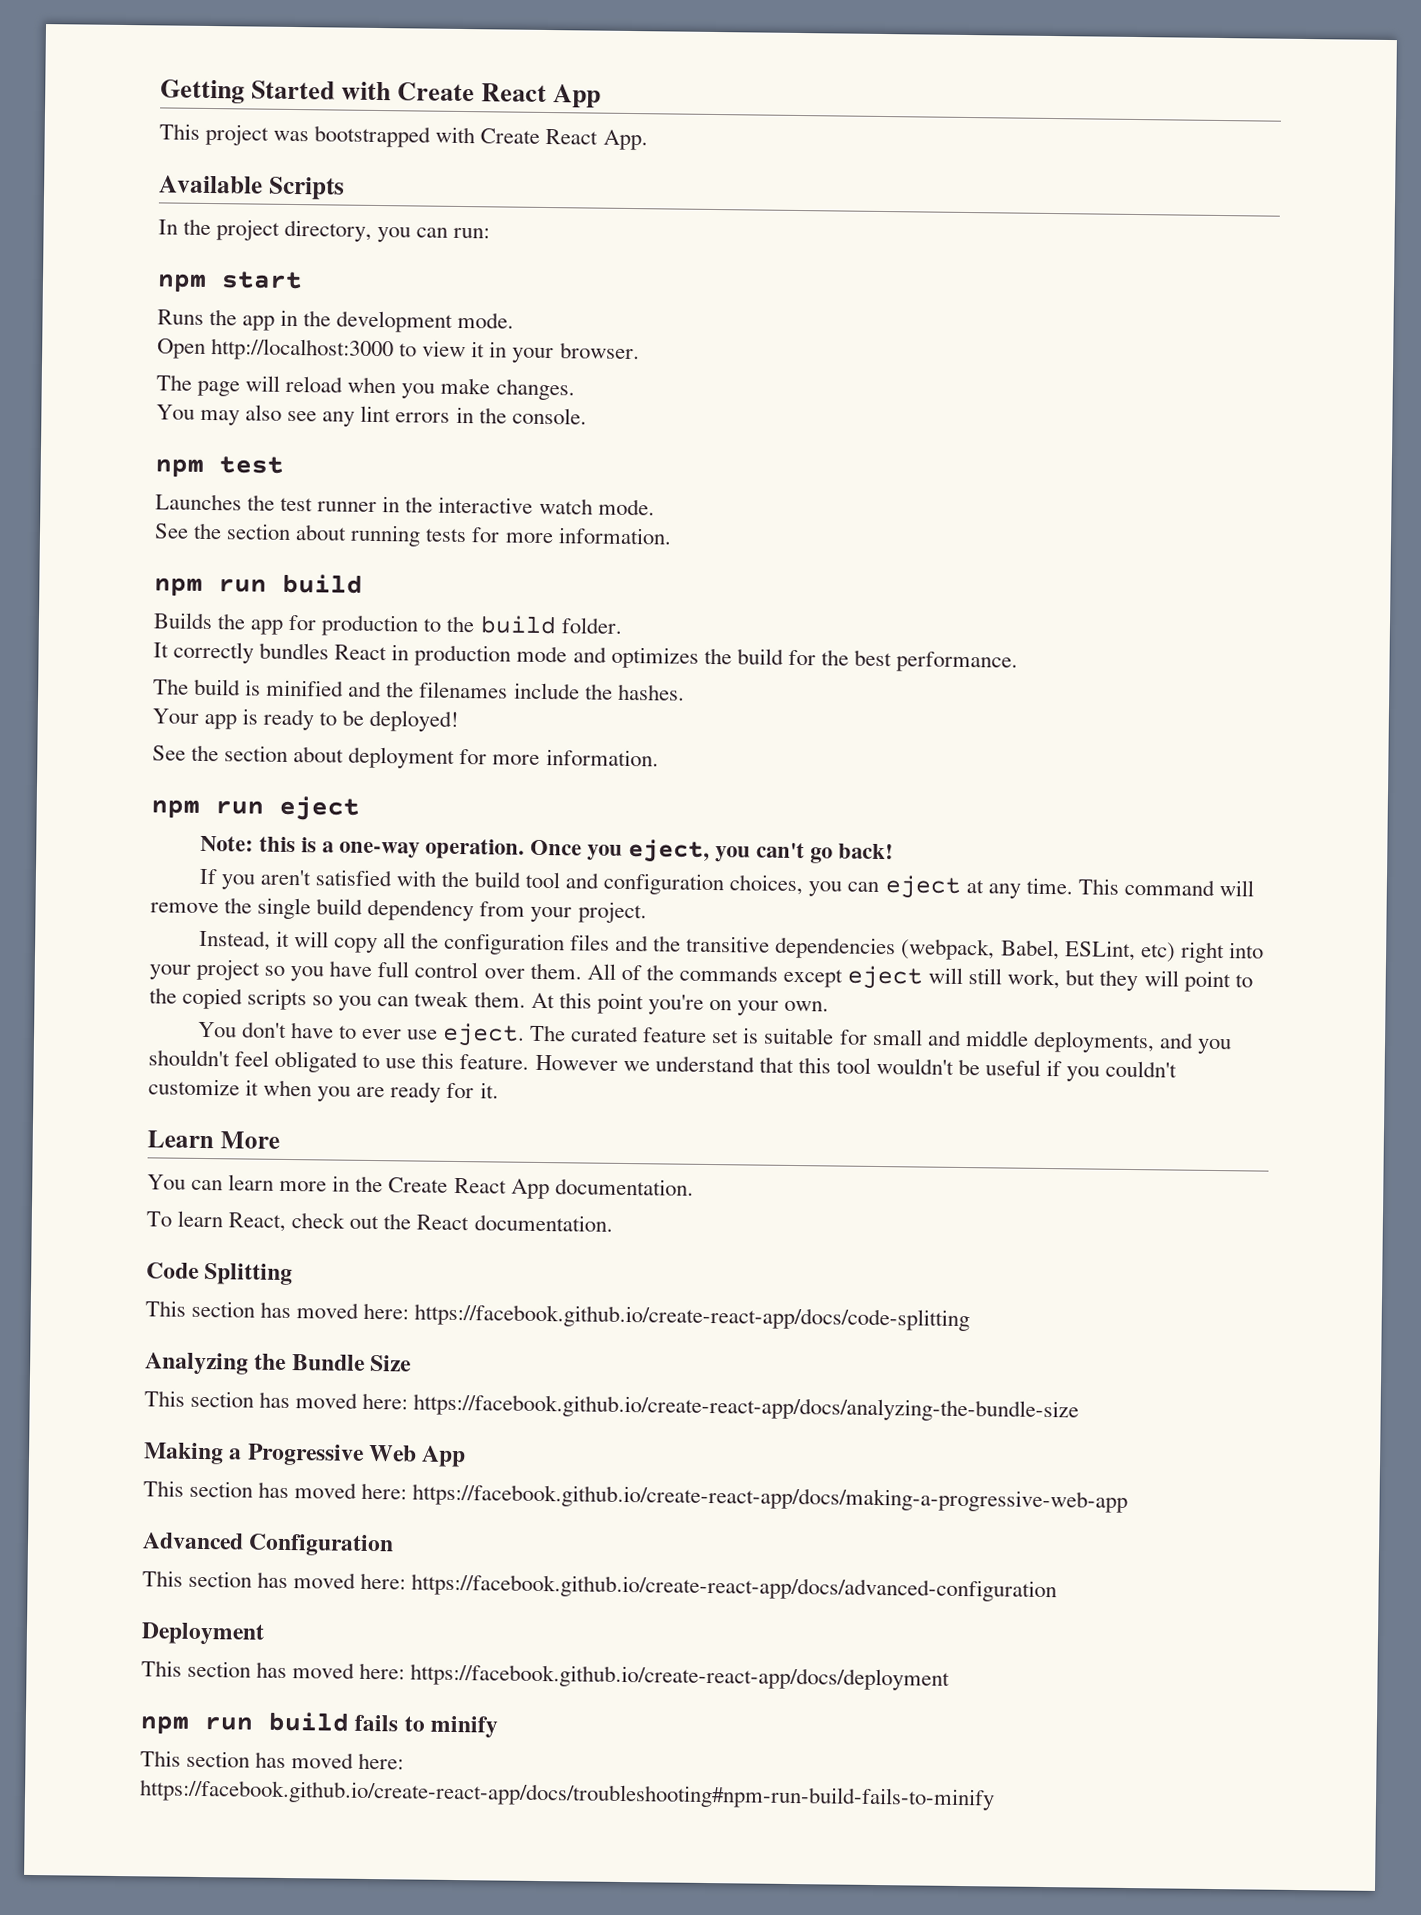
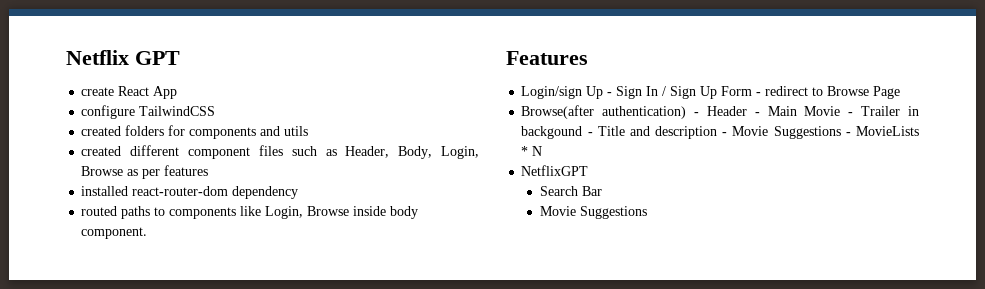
[160,79,602,108] [159,123,648,151] [159,175,345,200] [158,218,491,243] [157,271,303,293] [157,309,515,333] [157,338,640,364] [156,374,575,401] [156,404,587,427] [155,456,284,478] [155,493,655,516] [154,522,672,547] [154,573,363,597] [153,612,623,637] [153,641,1019,673] [153,678,685,701] [152,708,460,733] [152,744,659,769] [151,795,360,821] [199,835,895,864] [198,868,1254,899] [150,897,647,924] [198,929,1264,964] [149,958,1253,993] [149,987,830,1016] [197,1021,1232,1055] [148,1049,1178,1082] [148,1078,499,1103] [147,1130,280,1149] [147,1174,694,1200] [146,1210,613,1232] [146,1262,294,1286] [145,1300,971,1332] [145,1352,413,1375] [144,1390,1080,1423] [143,1442,467,1468] [143,1480,1129,1513] [142,1532,395,1557] [142,1570,1058,1603] [141,1622,265,1645] [141,1660,951,1691] [140,1711,499,1738] [140,1750,405,1770] [139,1779,995,1811] Getting Started with Create React App // This project was bootstrapped with Create React App. // Available Scripts // In the project directory, you can run: // npm start // Runs the app in the development mode. // Open http://localhost:3000 to view it in your browser. // The page will reload when you make changes. // You may also see any lint errors in the console. // npm test // Launches the test runner in the interactive watch mode. // See the section about running tests for more information. // npm run build // Builds the app for production to the build folder. // It correctly bundles React in production mode and optimizes the build for the best performance. // The build is minified and the filenames include the hashes. // Your app is ready to be deployed! // See the section about deployment for more information. // npm run eject // Note: this is a one-way operation. Once you eject, you can't go back! // If you aren't satisfied with the build tool and configuration choices, you can eject at any time. This command will remove the single build dependency from your project. // Instead, it will copy all the configuration files and the transitive dependencies (webpack, Babel, ESLint, etc) right into your project so you have full control over them. All of the commands except eject will still work, but they will point to the copied scripts so you can tweak them. At this point you're on your own. // You don't have to ever use eject. The curated feature set is suitable for small and middle deployments, and you shouldn't feel obligated to use this feature. However we understand that this tool wouldn't be useful if you couldn't customize it when you are ready for it. // Learn More // You can learn more in the Create React App documentation. // To learn React, check out the React documentation. // Code Splitting // This section has moved here: https://facebook.github.io/create-react-app/docs/code-splitting // Analyzing the Bundle Size // This section has moved here: https://facebook.github.io/create-react-app/docs/analyzing-the-bundle-size // Making a Progressive Web App // This section has moved here: https://facebook.github.io/create-react-app/docs/making-a-progressive-web-app // Advanced Configuration // This section has moved here: https://facebook.github.io/create-react-app/docs/advanced-configuration // Deployment // This section has moved here: https://facebook.github.io/create-react-app/docs/deployment // npm run build fails to minify // This section has moved here: https://facebook.github.io/create-react-app/docs/troubleshooting#npm-run-build-fails-to-minify -> [66,50,180,65] [81,86,178,99] [81,105,216,119] [81,125,309,139] [81,145,479,159] [81,165,209,179] [81,186,299,199] [81,206,419,219] [81,227,148,239] [506,51,588,65] [521,86,901,99] [521,105,919,119] [521,126,920,139] [521,146,543,156] [521,165,589,176] [540,186,603,196] [540,206,648,219] Netflix GPT // create React App // configure TailwindCSS // created folders for components and utils // created different component files such as Header, Body, Login, Browse as per features // installed react-router-dom dependency // routed paths to components like Login, Browse inside body component. // Features // Login/sign Up - Sign In / Sign Up Form - redirect to Browse Page // Browse(after authentication) - Header - Main Movie - Trailer in backgound - Title and description - Movie Suggestions - MovieLists * N // NetflixGPT // Search Bar // Movie Suggestions

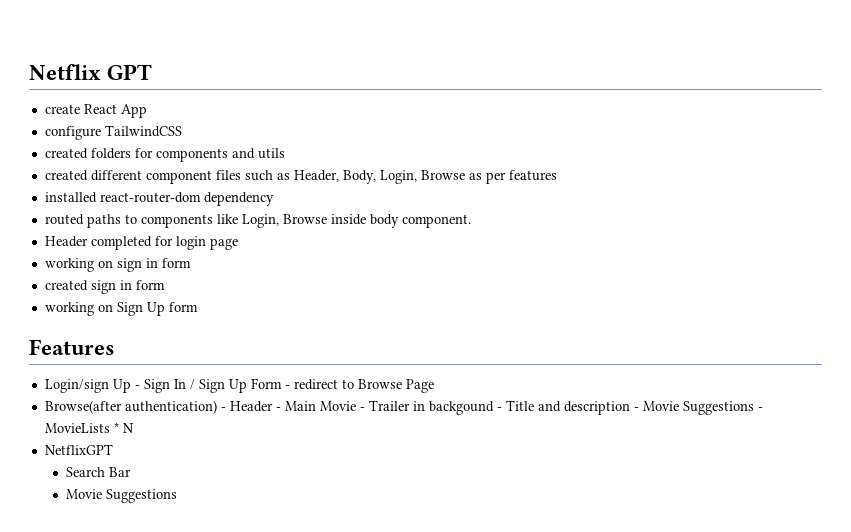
(148, 233) none -> [44,236,238,250] [44,258,191,272] [44,280,165,294] [44,302,198,316] // Header completed for login page // working on sign in form // created sign in form // working on Sign Up form

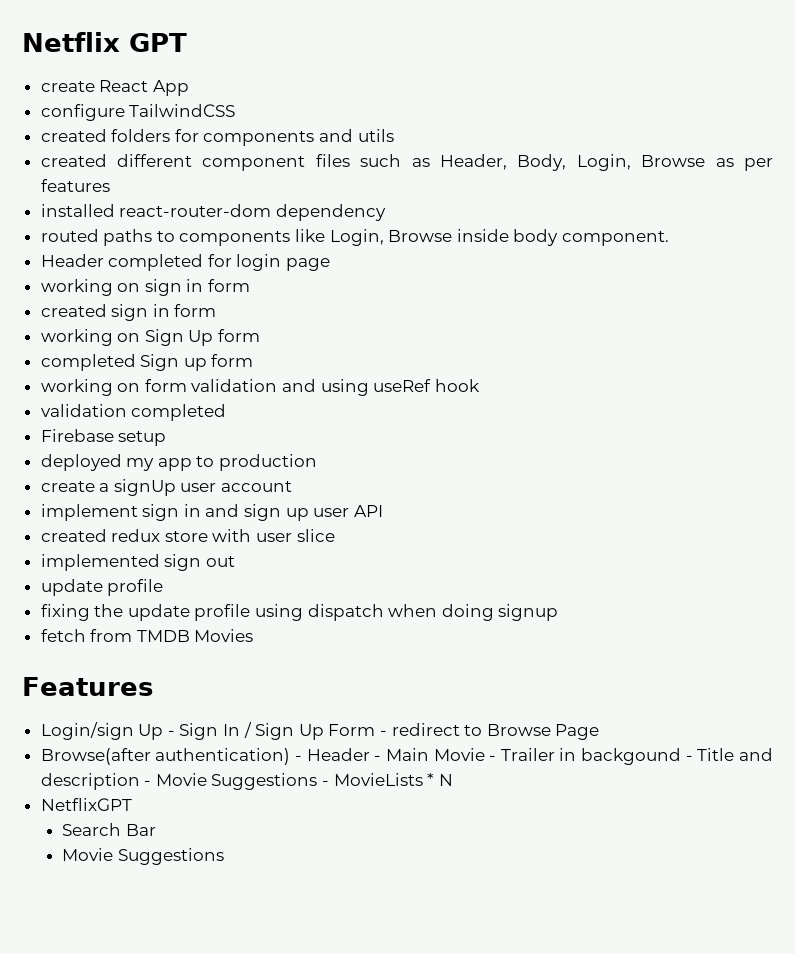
(198, 307) none -> [40,354,254,371] [40,379,480,396] [40,404,227,421] [40,429,167,446] [40,454,318,471] [40,479,293,496] [40,504,383,521] [40,529,335,542] [40,554,235,571] [40,579,164,596] [40,604,559,621] [40,629,254,642] // completed Sign up form // working on form validation and using useRef hook // validation completed // Firebase setup // deployed my app to production // create a signUp user account // implement sign in and sign up user API // created redux store with user slice // implemented sign out // update profile // fixing the update profile using dispatch when doing signup // fetch from TMDB Movies

